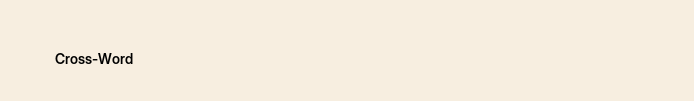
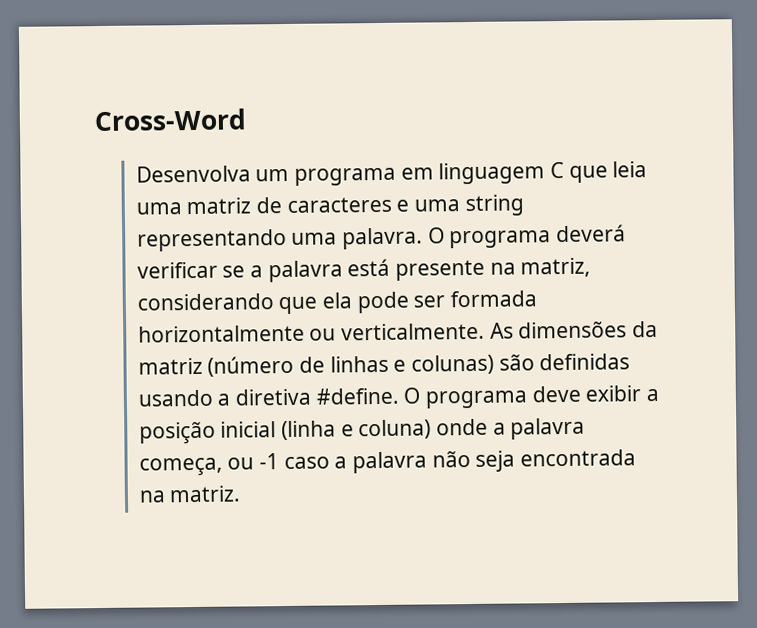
(133, 58) none -> [135,161,648,186] [135,194,524,217] [136,224,626,252] [136,257,592,283] [136,290,537,315] [137,320,658,343] [137,353,631,377] [137,385,659,409] [138,417,586,445] [138,449,636,477] [138,485,242,503] // Desenvolva um programa em linguagem C que leia uma matriz de caracteres e uma string representando uma palavra. O programa deverá verificar se a palavra está presente na matriz, considerando que ela pode ser formada horizontalmente ou verticalmente. As dimensões da matriz (número de linhas e colunas) são definidas usando a diretiva #define. O programa deve exibir a posição inicial (linha e coluna) onde a palavra começa, ou -1 caso a palavra não seja encontrada na matriz.

